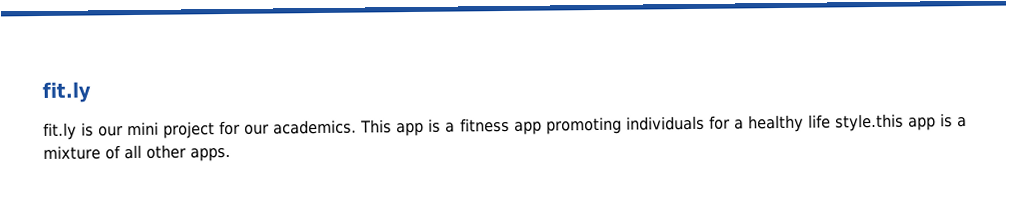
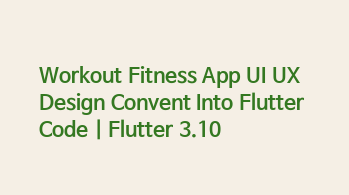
[42,81,91,103] [43,113,968,140] [43,144,231,162] fit.ly // fit.ly is our mini project for our academics. This app is a fitness app promoting individuals for a healthy life style.this app is a mixture of all other apps. -> [39,66,300,88] [39,92,305,115] [39,119,222,140] Workout Fitness App UI UX Design Convent Into Flutter Code | Flutter 3.10

